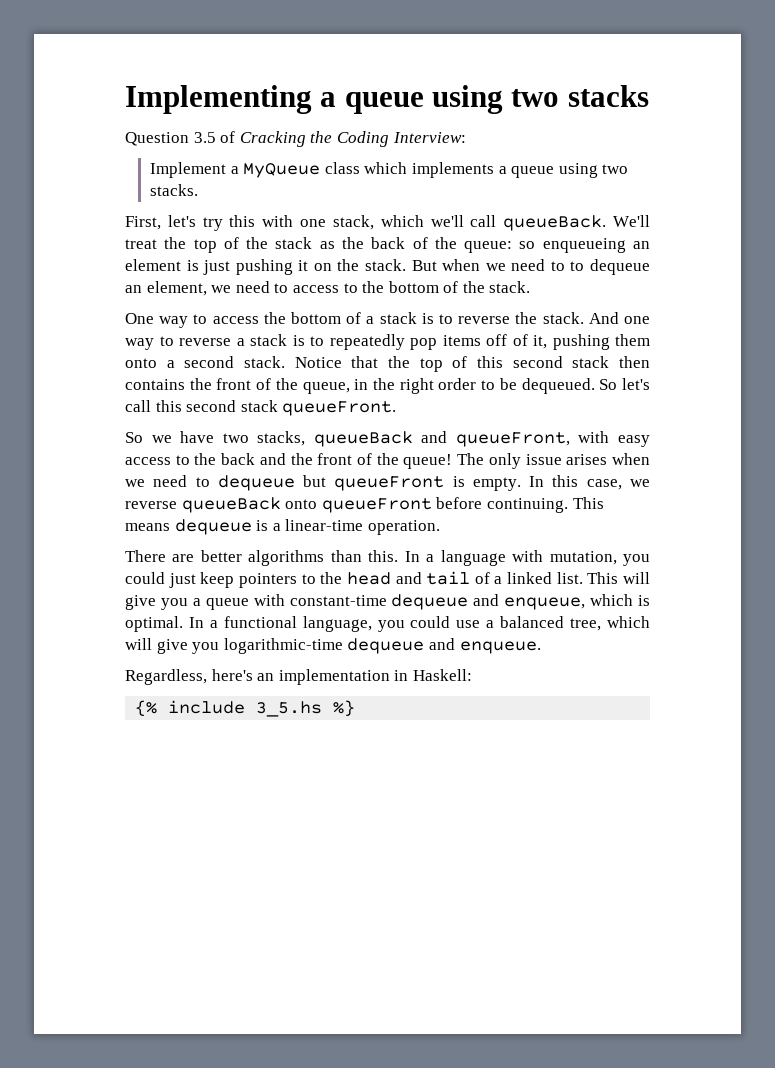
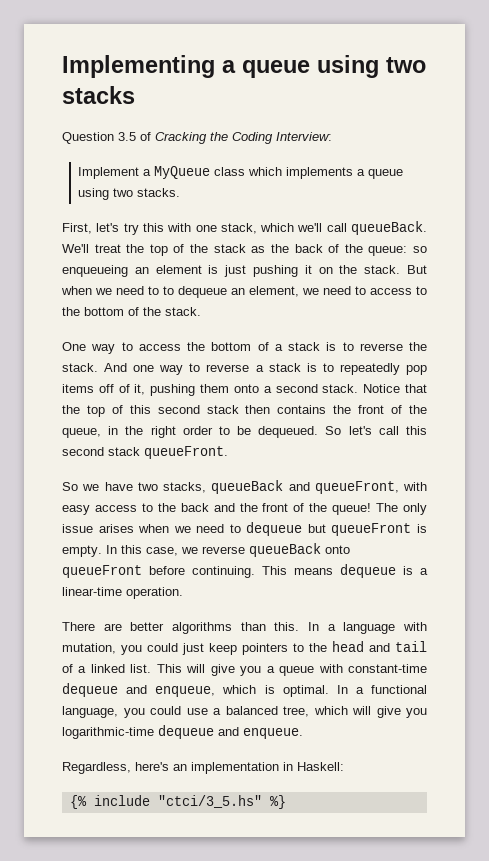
[256,701,323,717] 3_5.hs -> [157,795,262,808] "ctci/3_5.hs"

